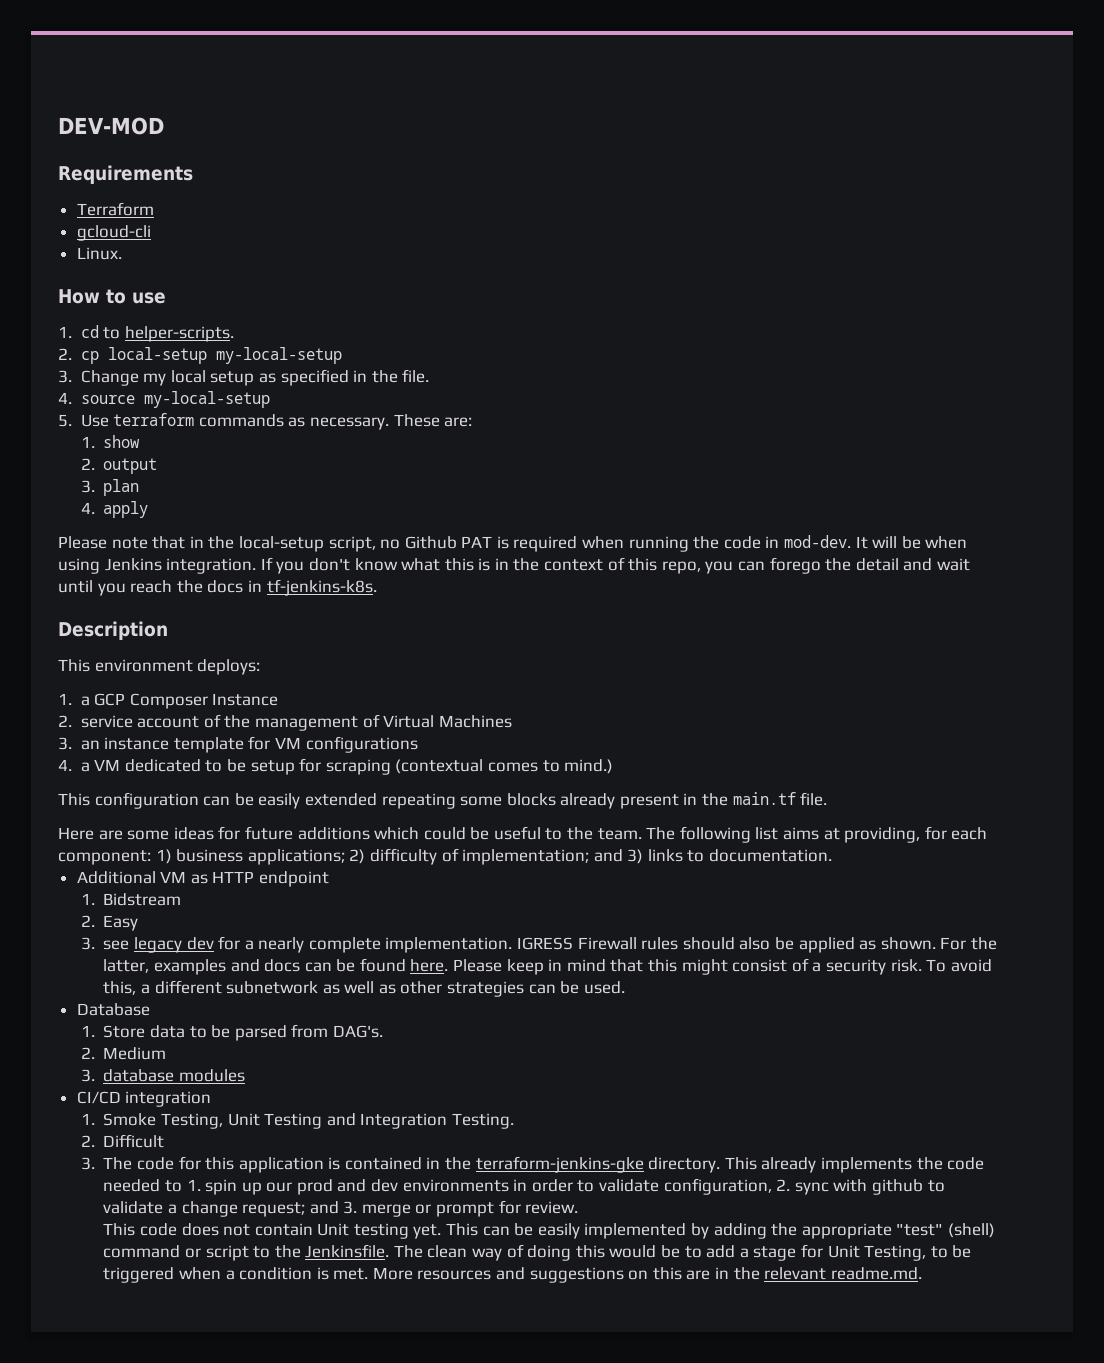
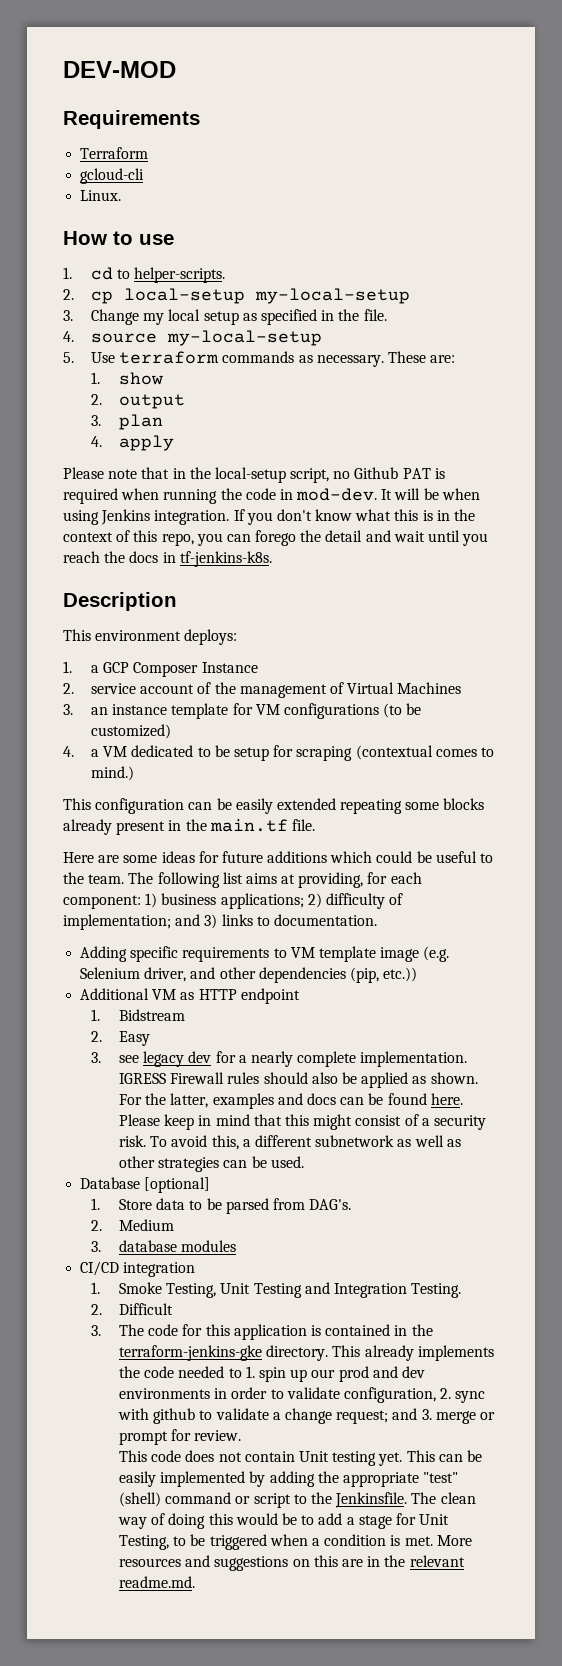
(418, 744) none -> [383,703,422,718] [91,724,172,739] (to be customized)
(833, 855) none -> [80,946,450,962] [80,967,418,983] // Adding specific requirements to VM template image (e.g. Selenium driver, and other dependencies (pip, etc.))
(150, 1009) none -> [144,1177,211,1193] [optional]

